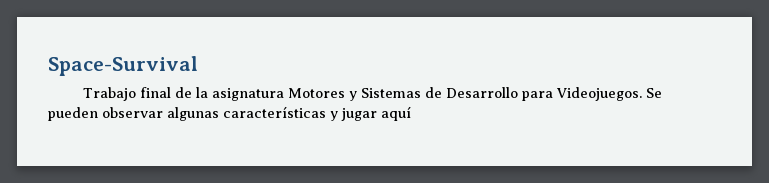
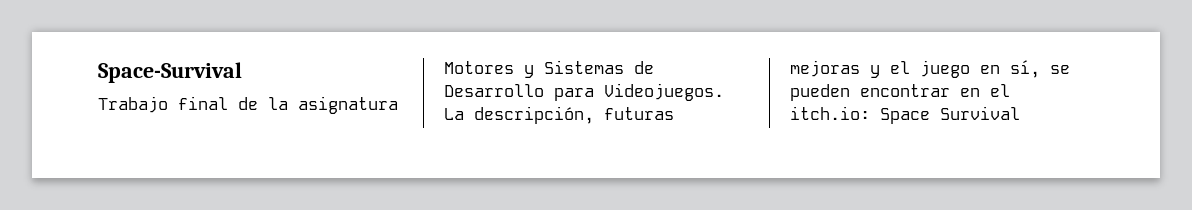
[646,88,663,98] [48,106,411,121] Se pueden observar algunas características y jugar aquí -> [444,106,674,124] [790,60,1070,78] [790,84,1010,101] [790,106,1020,124] La descripción, futuras mejoras y el juego en sí, se pueden encontrar en el itch.io: Space Survival

